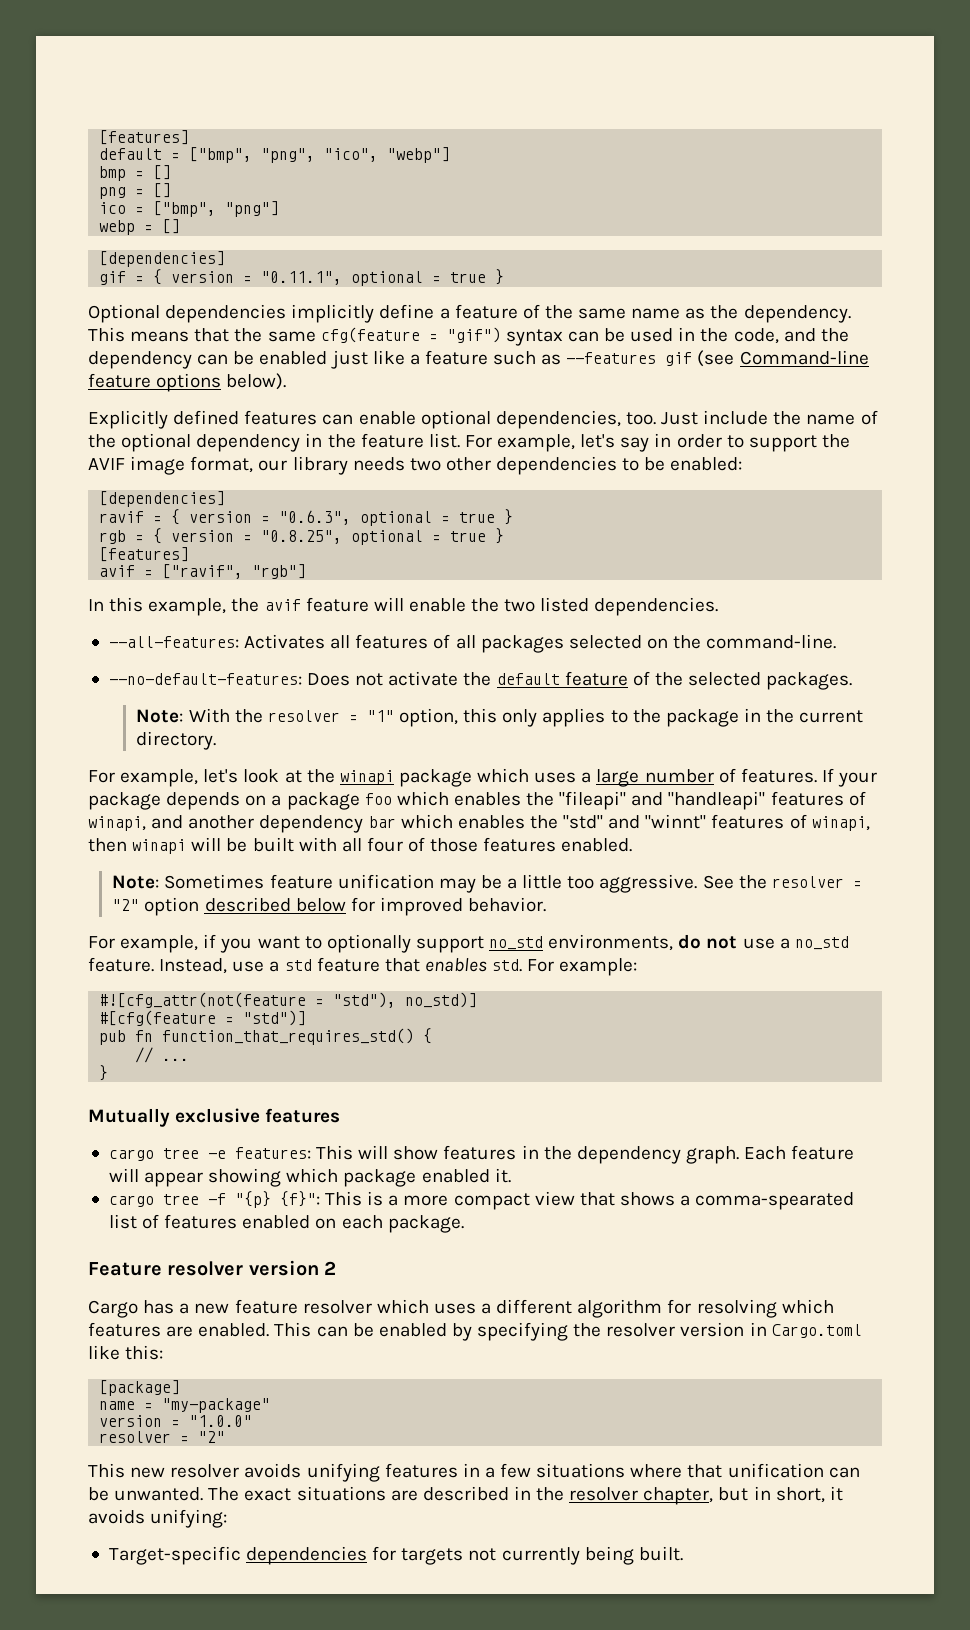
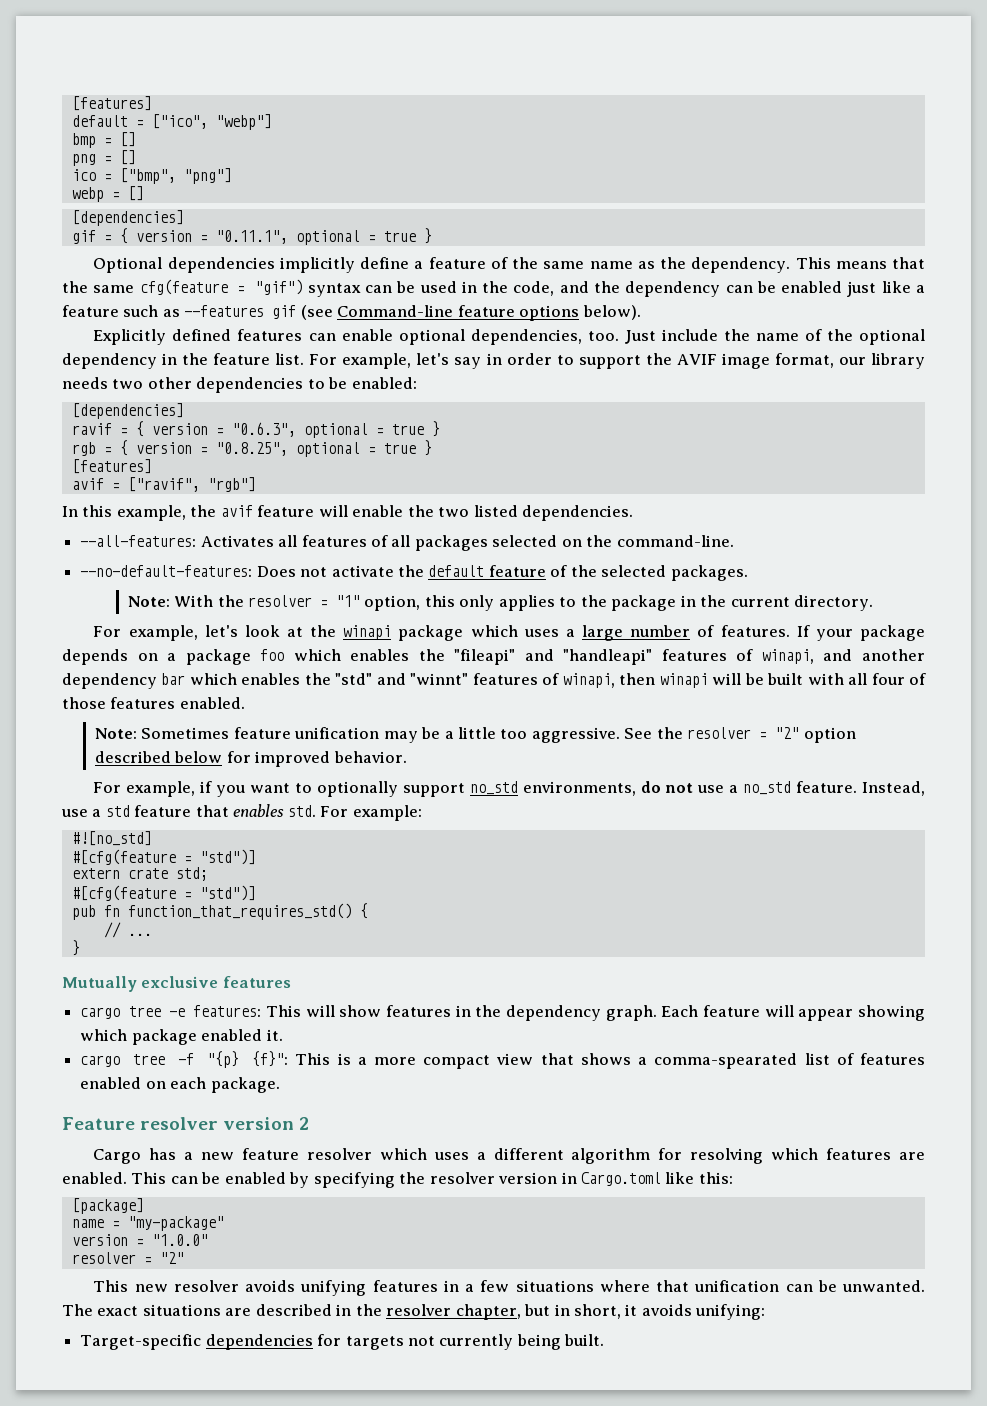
[189,147,379,163] ["bmp", "png", "ico", -> [151,114,208,129] ["ico",
[99,992,478,1008] #![cfg_attr(not(feature = "std"), no_std)] -> [71,831,152,846] [71,849,256,865] [71,867,208,881] #![no_std] // #[cfg(feature = "std")] // extern crate std;

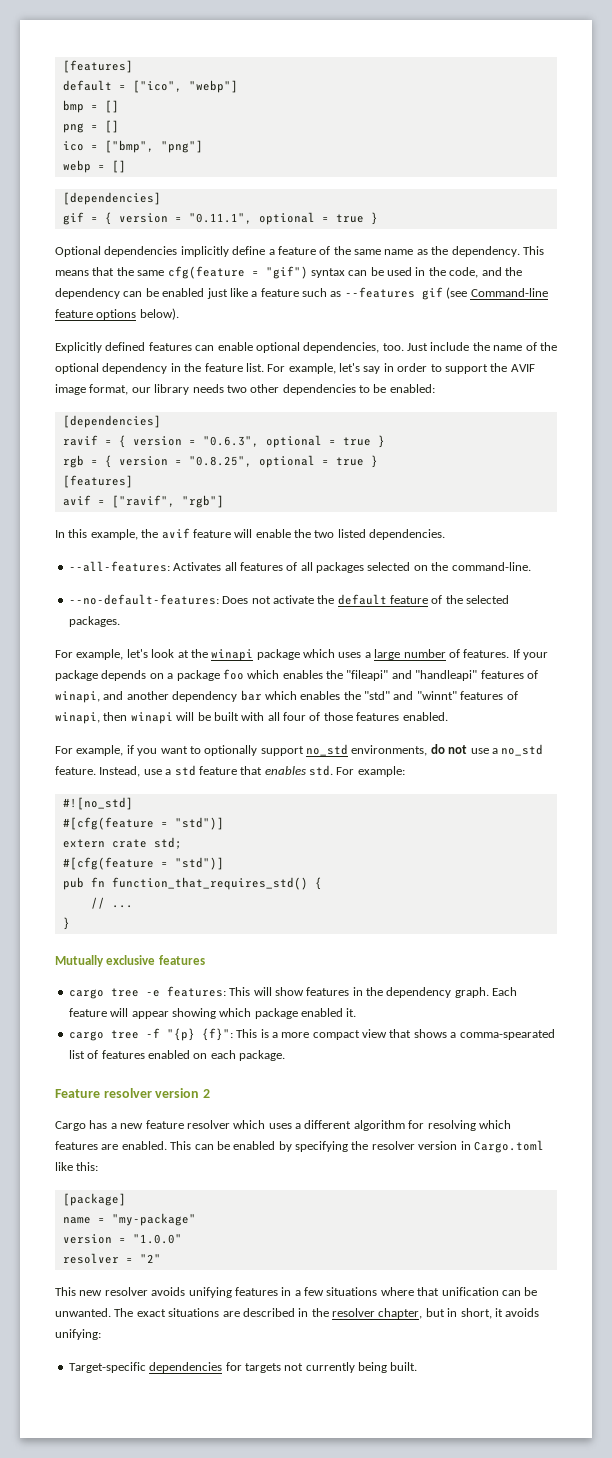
[127,595,873,611] // Note: With the resolver = "1" option, this only applies to the package in the current directory. -> (120, 621) none
[94,727,856,743] [94,751,407,767] // Note: Sometimes feature unification may be a little too aggressive. See the resolver = "2" option described below for improved behavior. -> (448, 716) none

